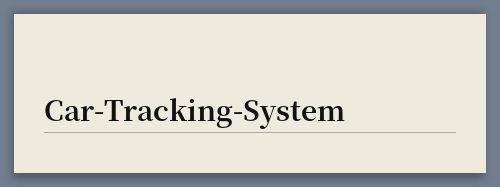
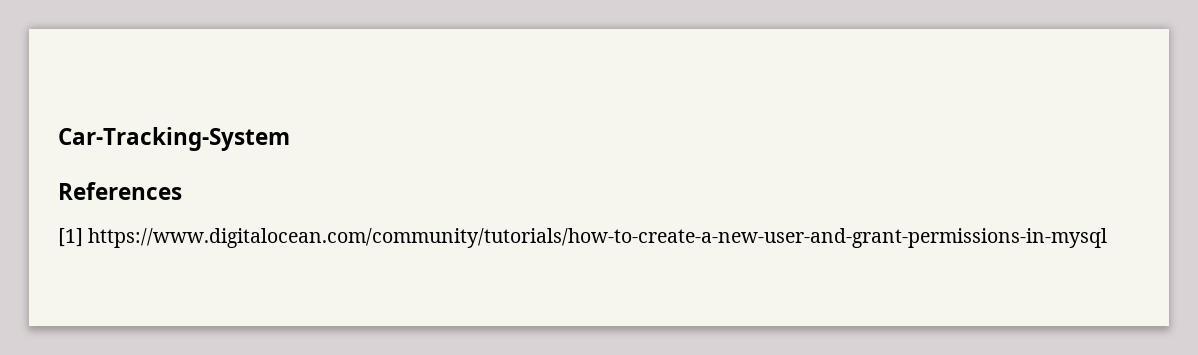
(345, 113) none -> [58,182,182,200] [58,228,1108,248] // References // [1] https://www.digitalocean.com/community/tutorials/how-to-create-a-new-user-and-grant-permissions-in-mysql

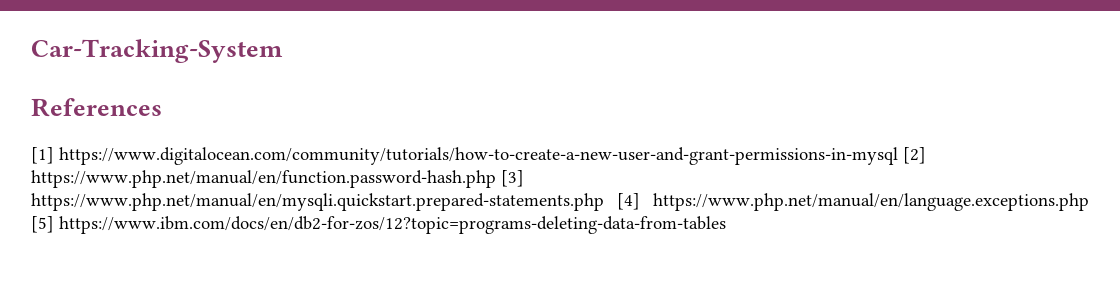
(1108, 238) none -> [903,147,926,164] [31,170,524,188] [31,193,1089,211] [31,216,726,234] [2] https://www.php.net/manual/en/function.password-hash.php [3] https://www.php.net/manual/en/mysqli.quickstart.prepared-statements.php [4] https://www.php.net/manual/en/language.exceptions.php [5] https://www.ibm.com/docs/en/db2-for-zos/12?topic=programs-deleting-data-from-tables

